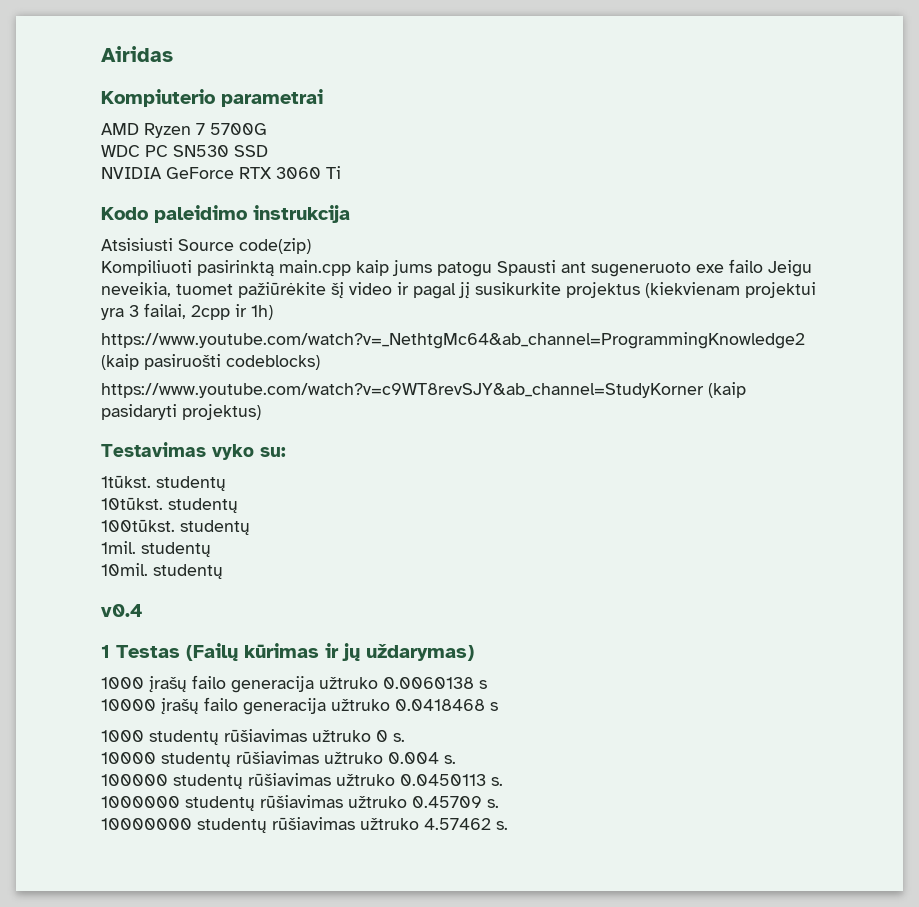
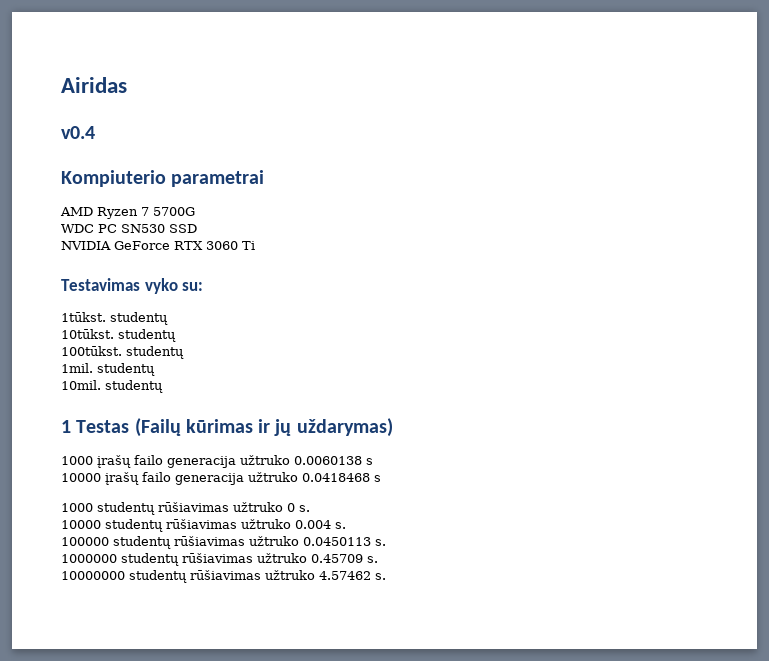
(173, 54) none -> [61,126,95,139] // v0.4
[101,205,350,223] [101,238,311,254] [101,259,812,277] [101,282,816,299] [101,303,273,320] [101,332,805,349] [101,354,320,370] [101,382,746,398] [101,404,261,420] // Kodo paleidimo instrukcija // Atsisiusti Source code(zip) // Kompiliuoti pasirinktą main.cpp kaip jums patogu Spausti ant sugeneruoto exe failo Jeigu neveikia, tuomet pažiūrėkite šį video ir pagal jį susikurkite projektus (kiekvienam projektui yra 3 failai, 2cpp ir 1h) // https://www.youtube.com/watch?v=_NethtgMc64&ab_channel=ProgrammingKnowledge2 (kaip pasiruošti codeblocks) // https://www.youtube.com/watch?v=c9WT8revSJY&ab_channel=StudyKorner (kaip pasidaryti projektus) -> (255, 245) none
[101,604,143,617] // v0.4 -> (163, 386) none

